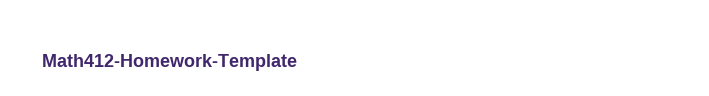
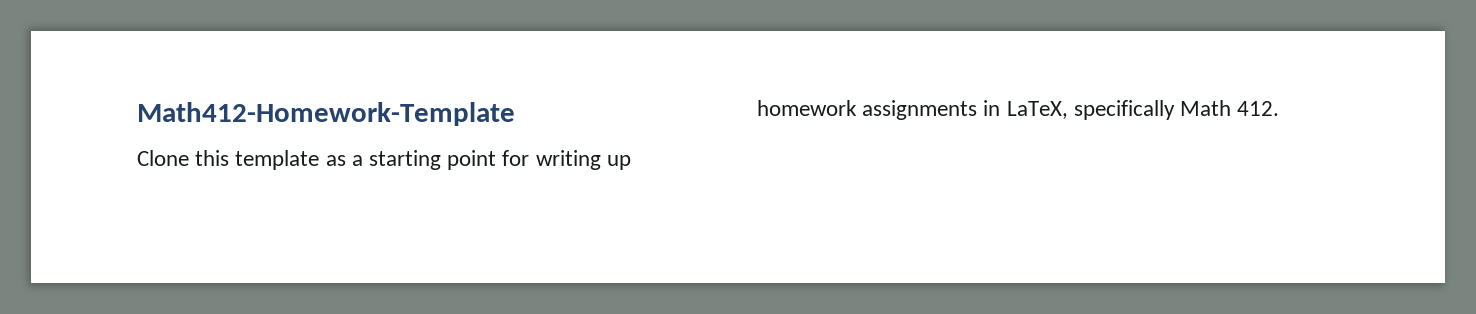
(297, 62) none -> [137,150,631,170] [757,100,1280,120] // Clone this template as a starting point for writing up homework assignments in LaTeX, specifically Math 412.

